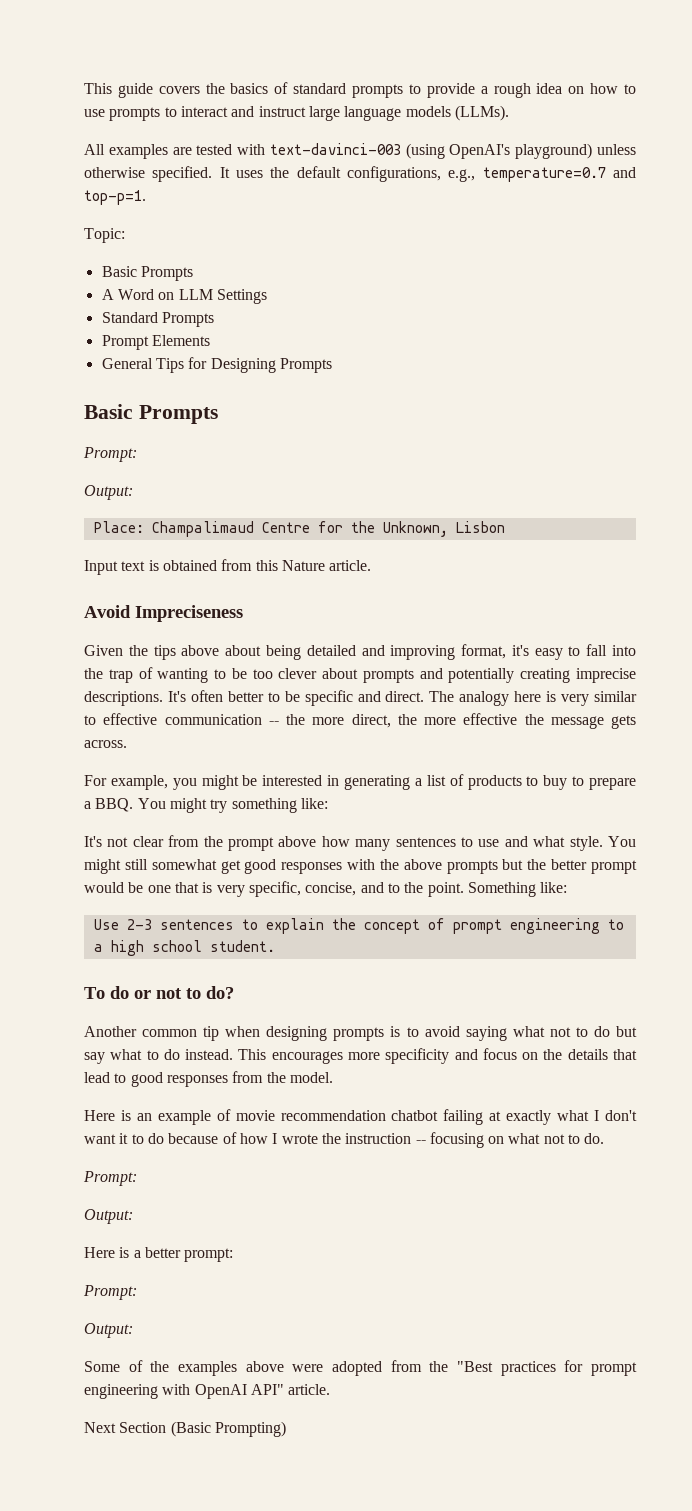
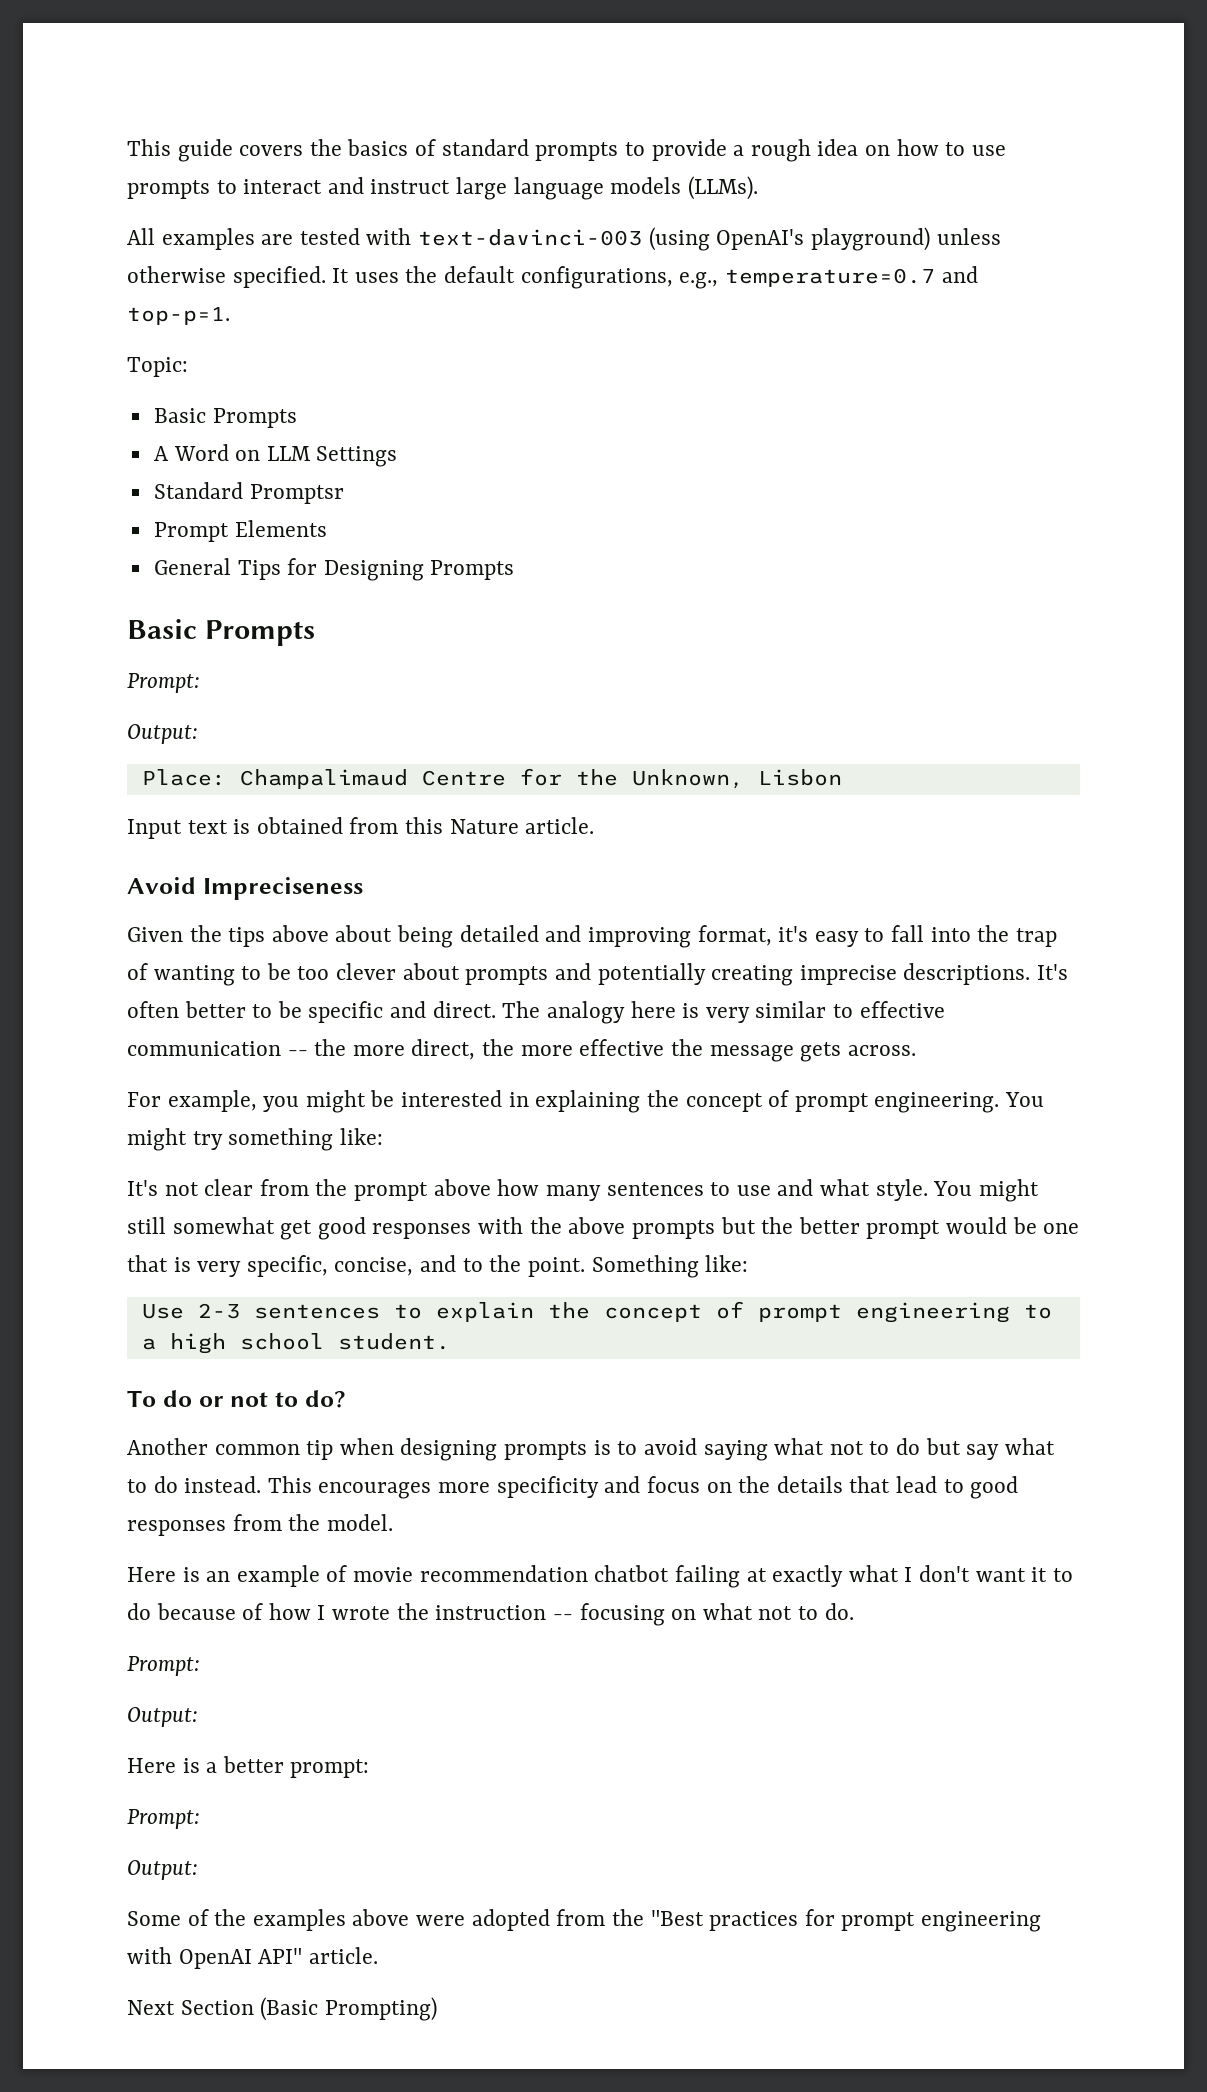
[161,312,214,327] Prompts -> [249,484,344,504] Promptsr
[344,774,637,790] [84,798,134,812] generating a list of products to buy to prepare a BBQ. -> [535,1090,1000,1113] explaining the concept of prompt engineering.

